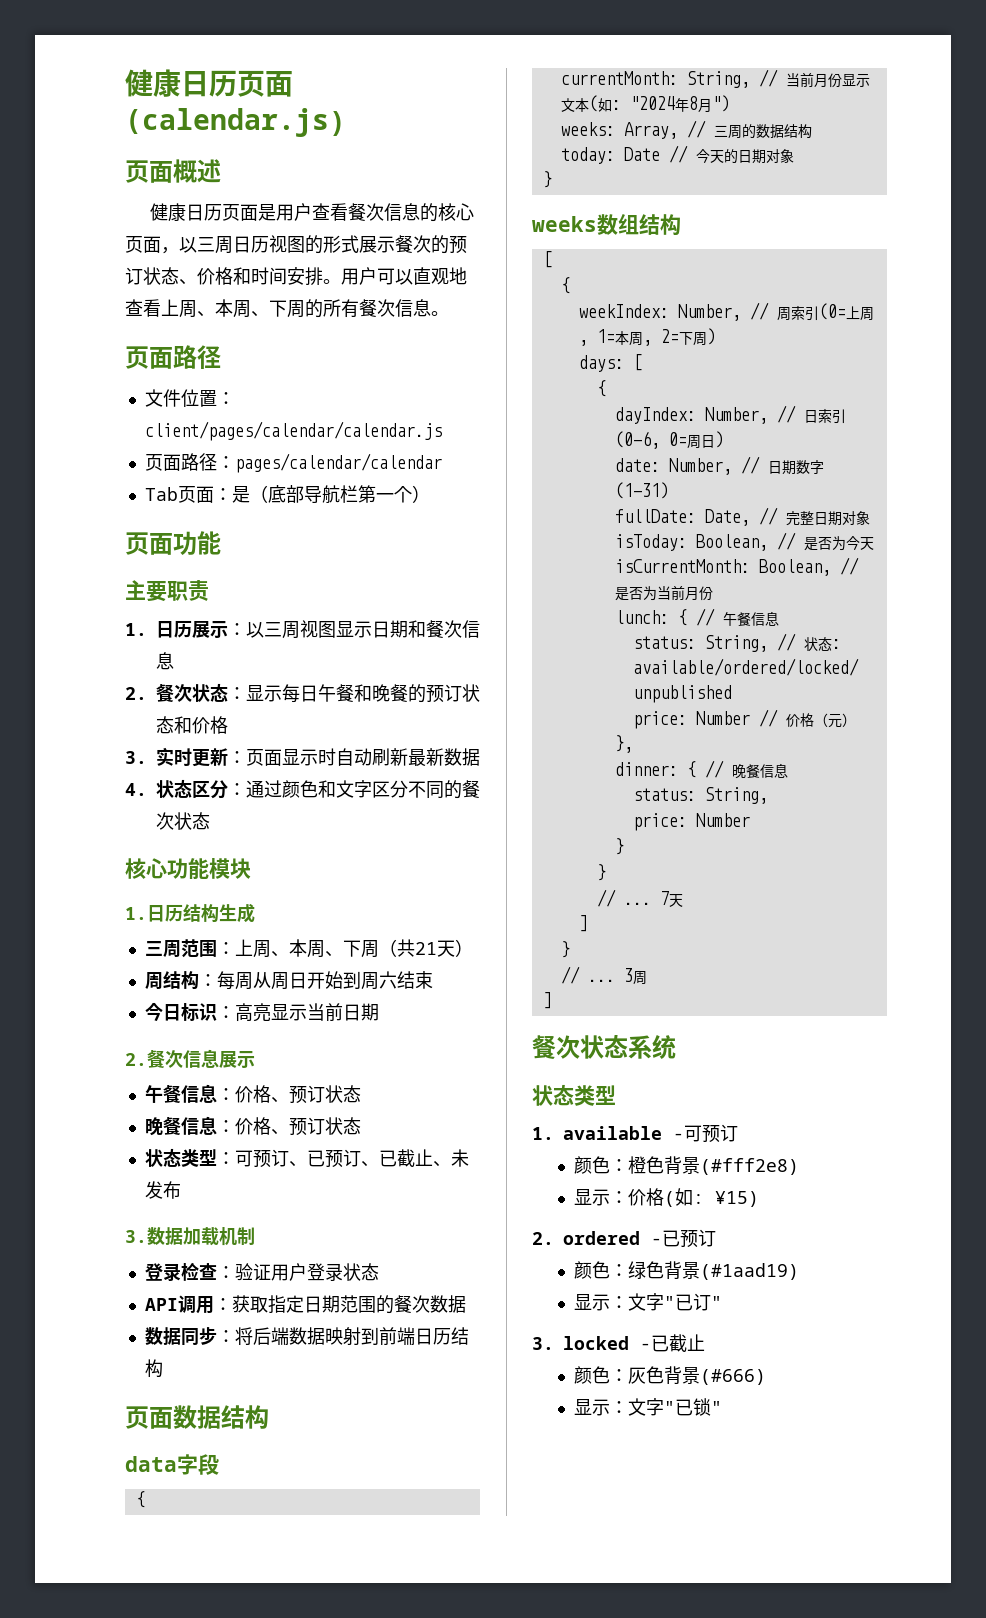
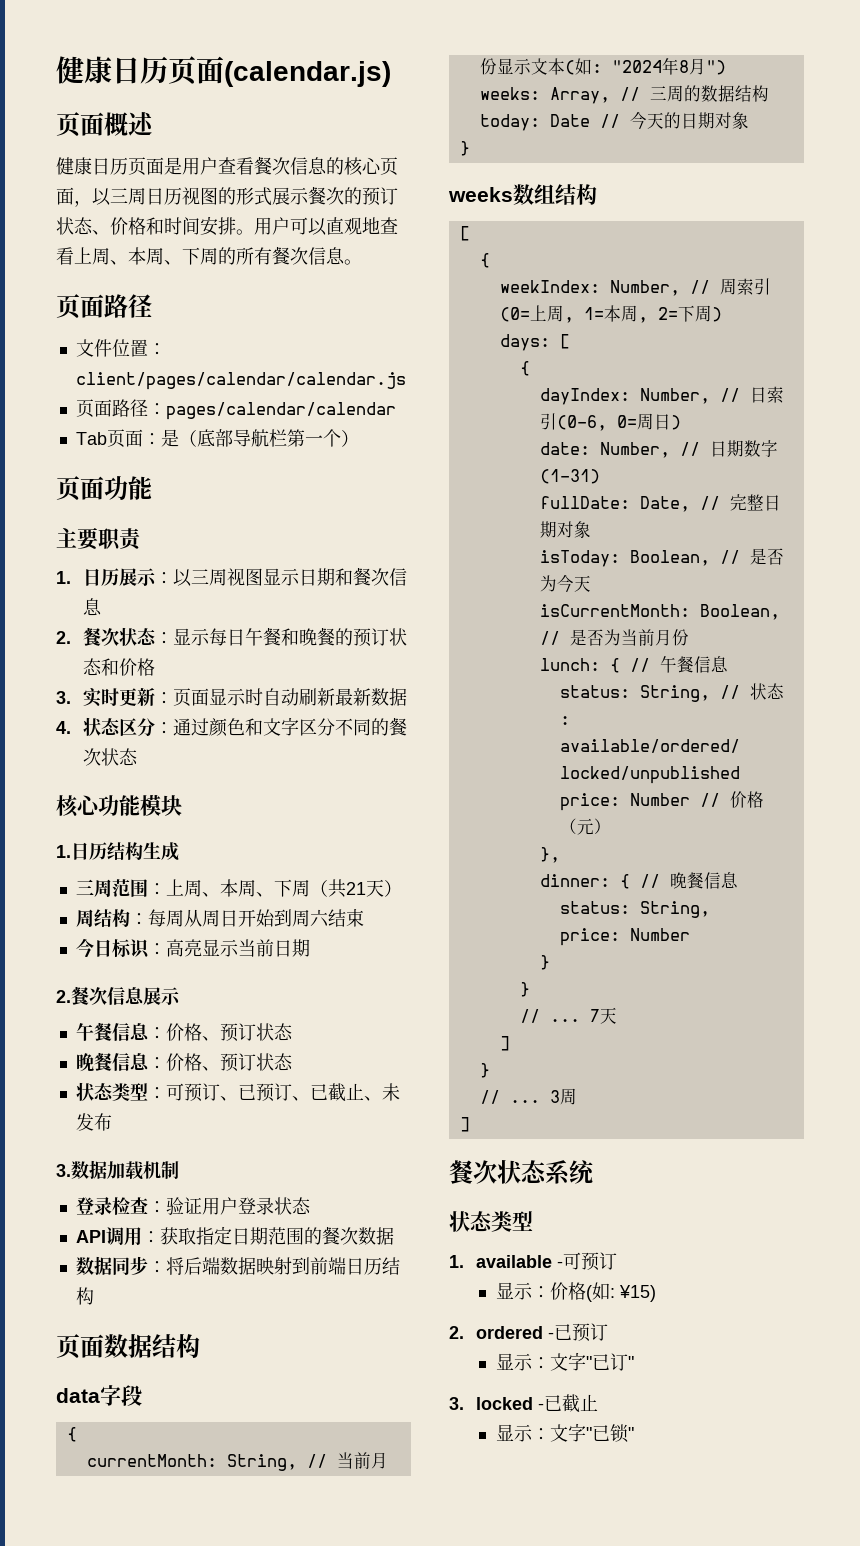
[573,1156,799,1175] // 颜色：橙色背景(#fff2e8) -> (617, 1261) none
[573,1261,799,1280] // 颜色：绿色背景(#1aad19) -> (608, 1332) none
[573,1366,766,1385] // 颜色：灰色背景(#666) -> (598, 1402) none

